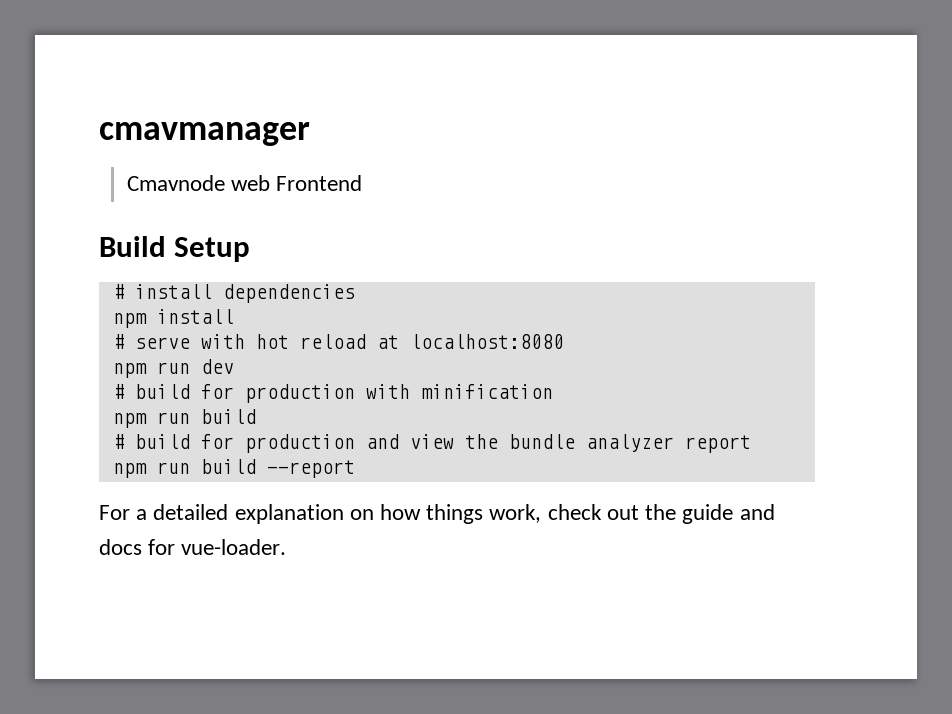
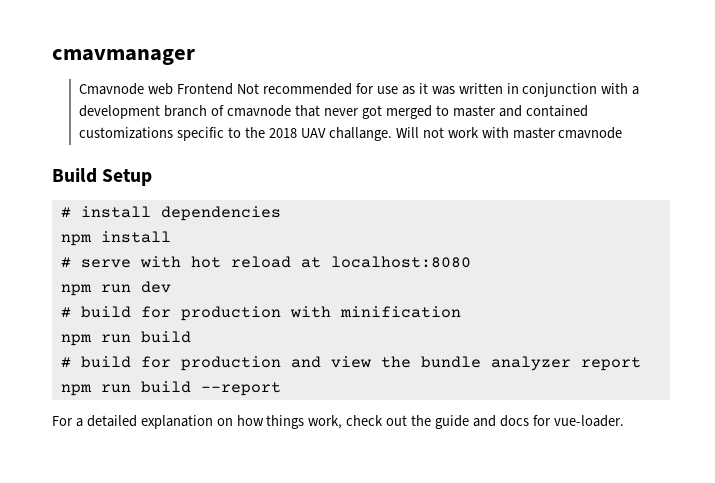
(363, 183) none -> [237,83,640,97] [79,105,588,119] [79,127,623,141] Not recommended for use as it was written in conjunction with a development branch of cmavnode that never got merged to master and contained customizations specific to the 2018 UAV challange. Will not work with master cmavnode

